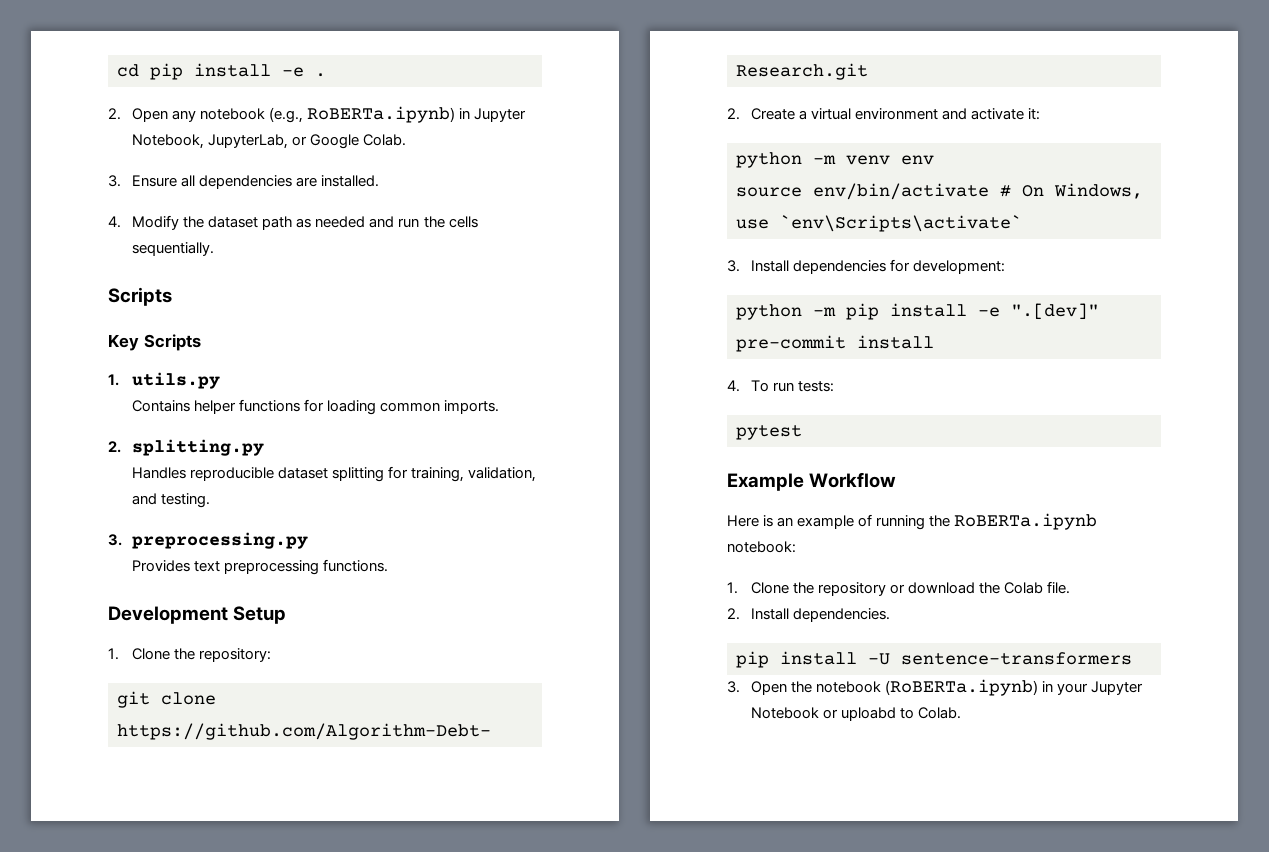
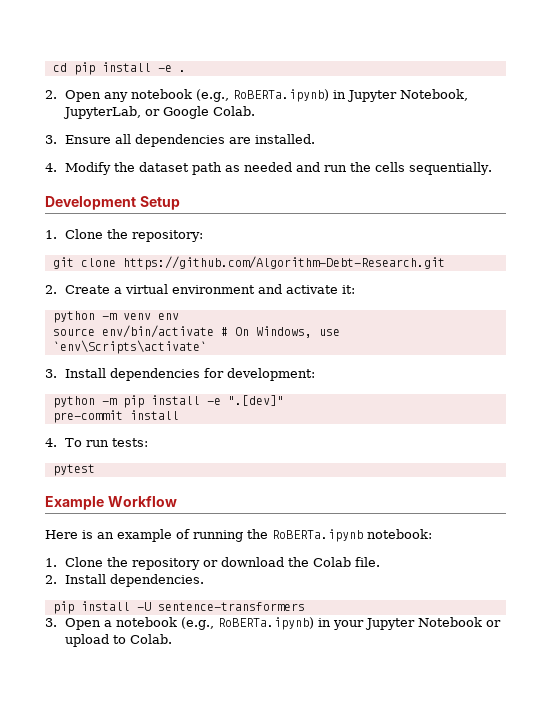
[108,287,172,306] [108,334,201,351] [108,372,221,389] [132,399,500,415] [108,439,265,456] [132,466,537,482] [132,493,211,508] [108,532,309,549] [132,559,389,575] // Scripts // Key Scripts // 1. utils.py // Contains helper functions for loading common imports. // 2. splitting.py // Handles reproducible dataset splitting for training, validation, and testing. // 3. preprocessing.py // Provides text preprocessing functions. -> (493, 168) none
[791,679,1039,696] the notebook (RoBERTa.ipynb) -> [104,617,315,630] a notebook (e.g., RoBERTa.ipynb)
[841,707,897,721] uploabd -> [65,634,110,647] upload

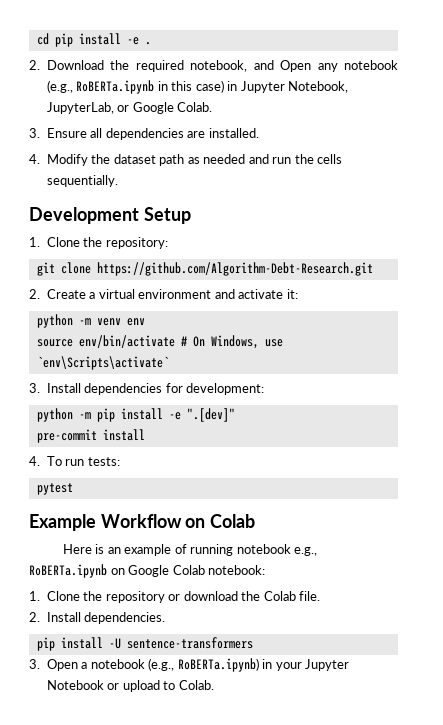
[65,89,330,102] Open any notebook (e.g., RoBERTa.ipynb) -> [46,60,398,72] [46,80,224,94] Download the required notebook, and Open any notebook (e.g., RoBERTa.ipynb in this case)
(177, 501) none -> [185,514,256,528] on Colab
[247,529,363,542] the RoBERTa.ipynb -> [236,544,318,556] [29,564,205,578] notebook e.g., RoBERTa.ipynb on Google Colab

